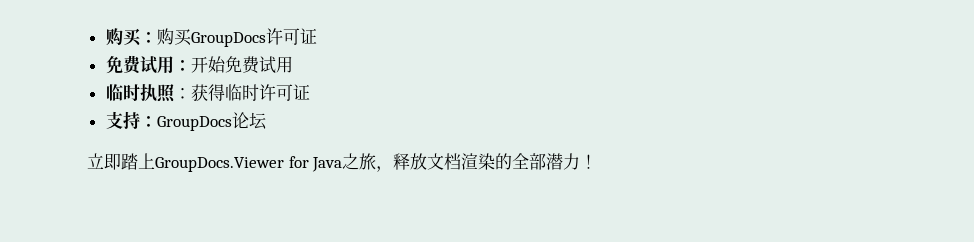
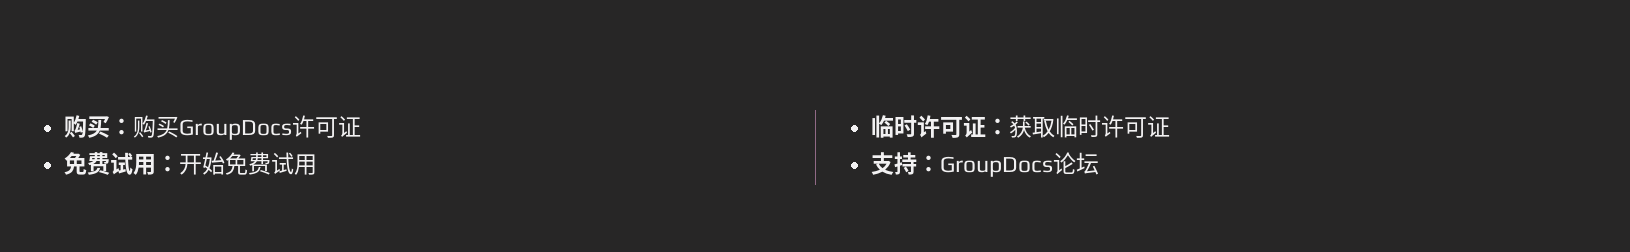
[139,84,225,103] 执照：获得 -> [917,115,1056,138] 许可证：获取
[87,153,598,172] // 立即踏上GroupDocs.Viewer for Java之旅，释放文档渲染的全部潜力！ -> (1100, 163) none

